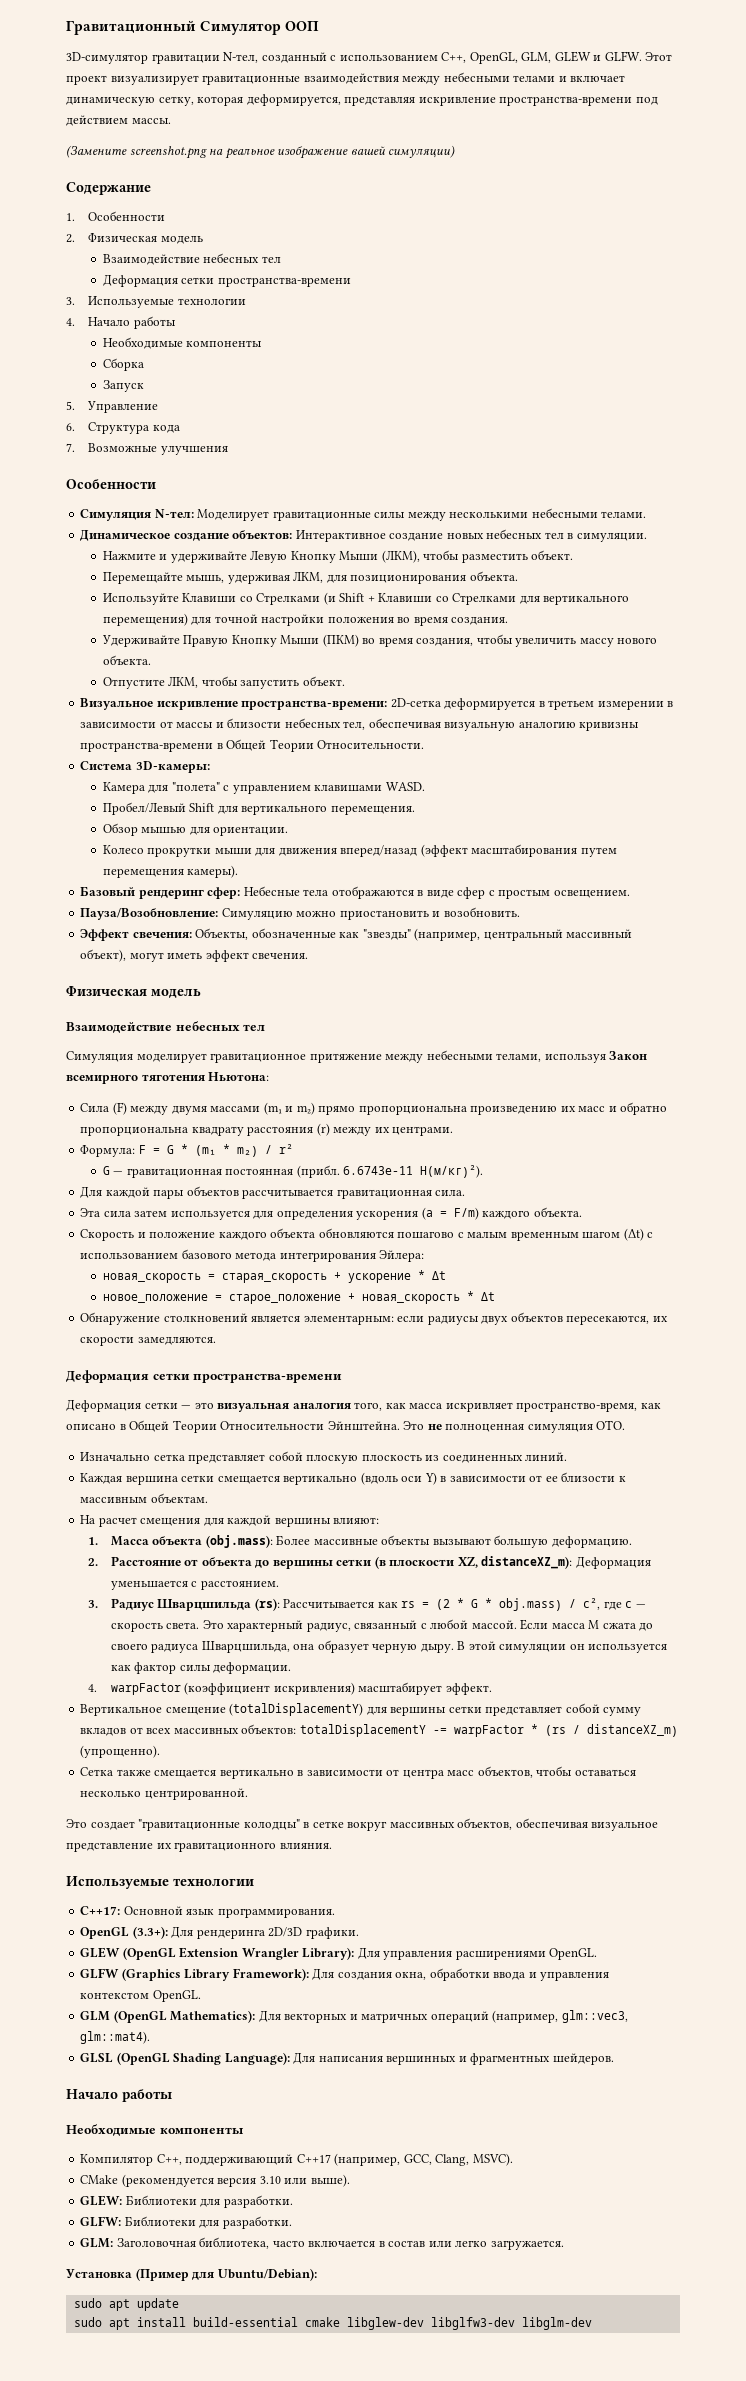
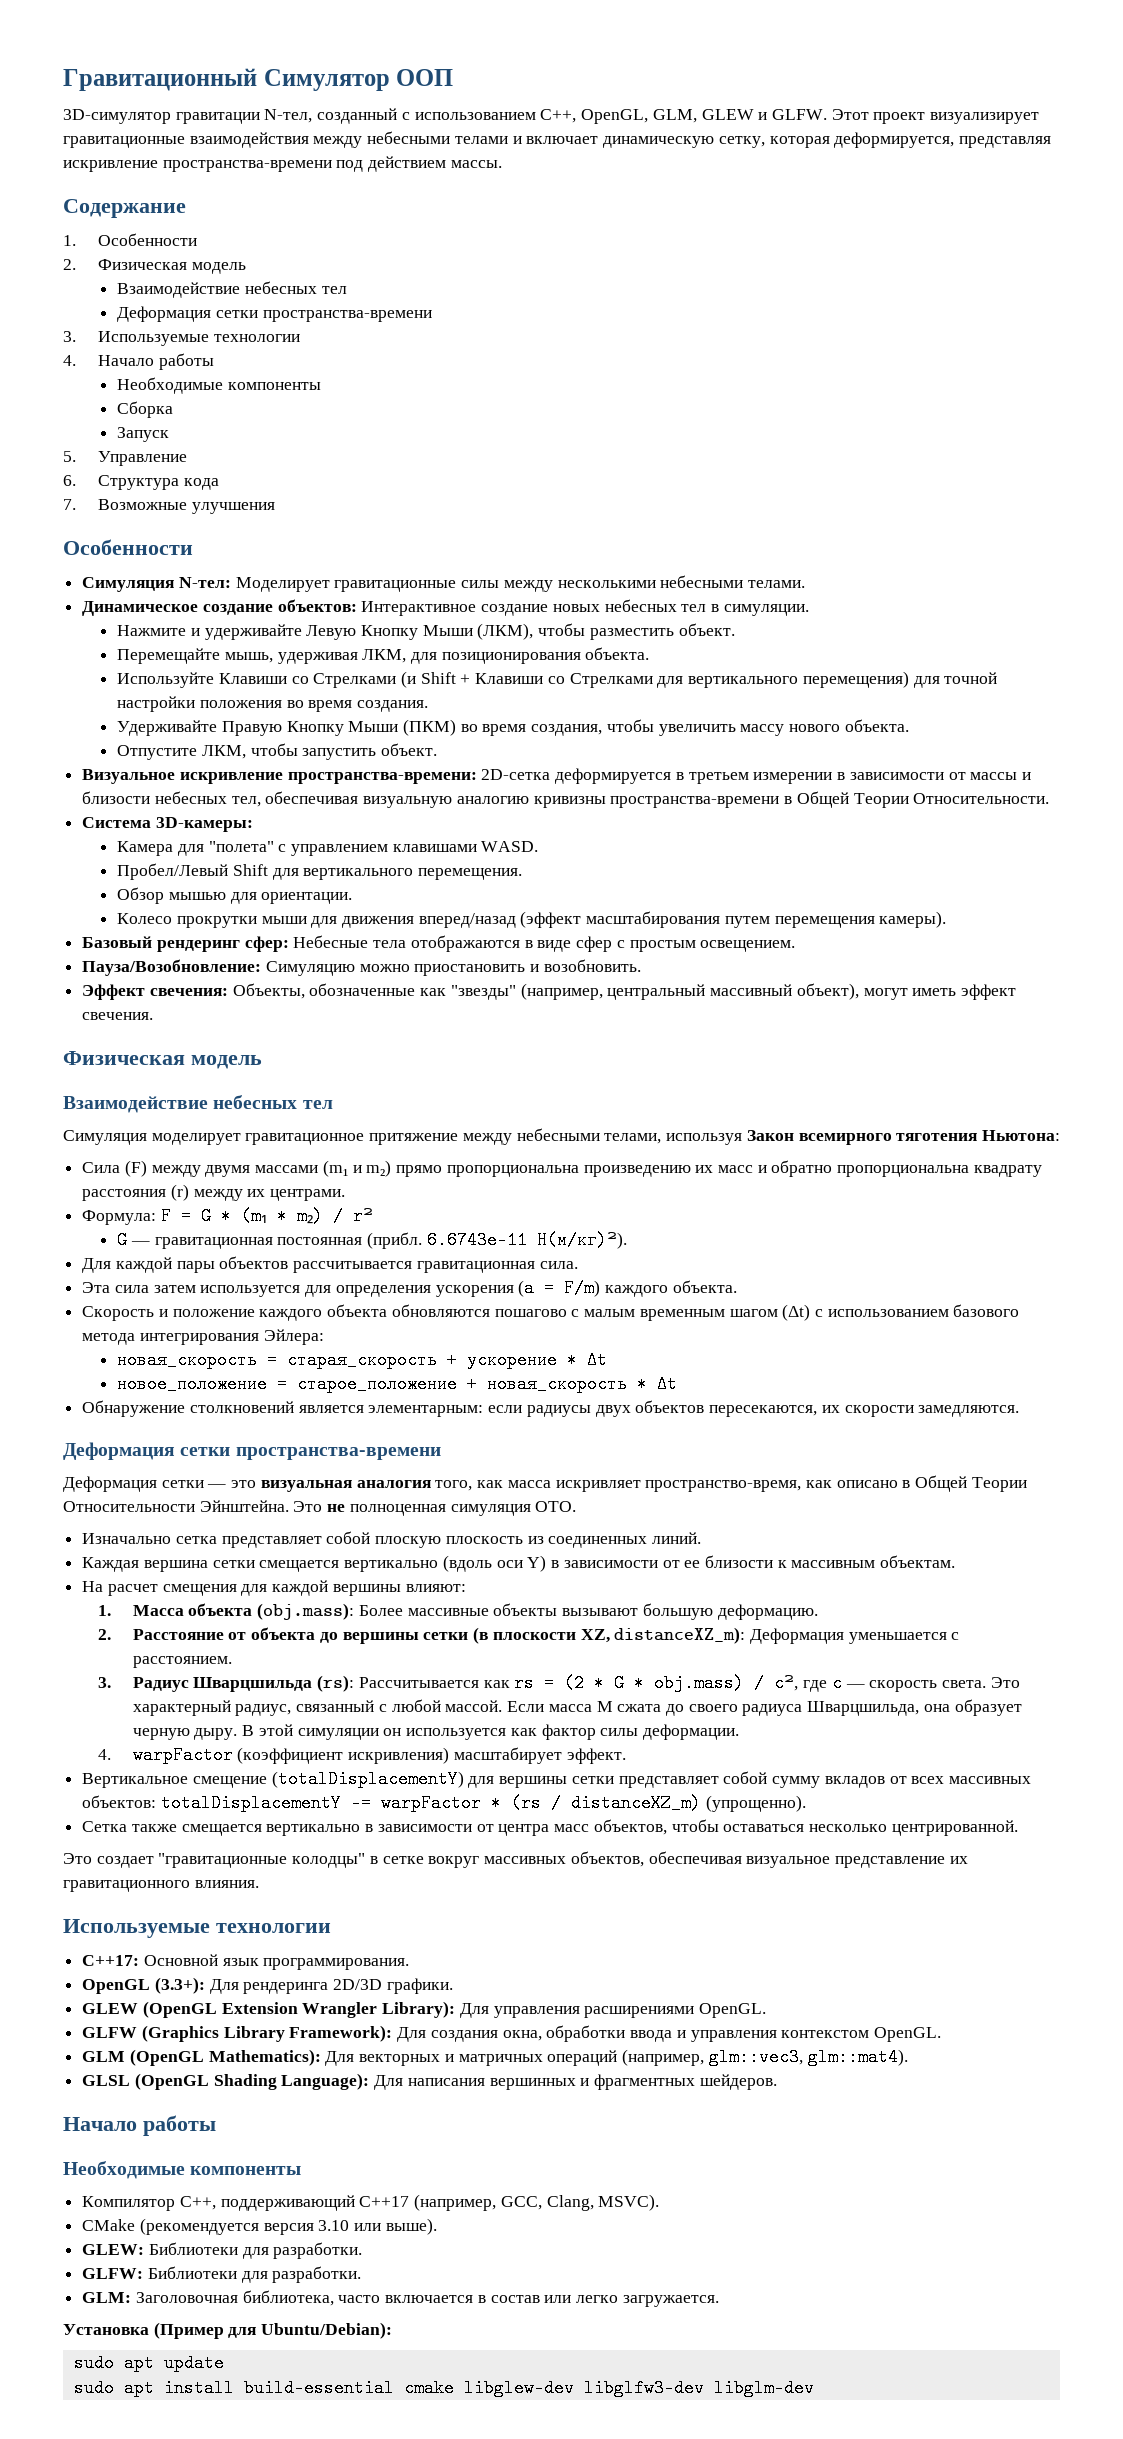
[66,145,456,159] // (Замените screenshot.png на реальное изображение вашей симуляции) -> (502, 164) none

